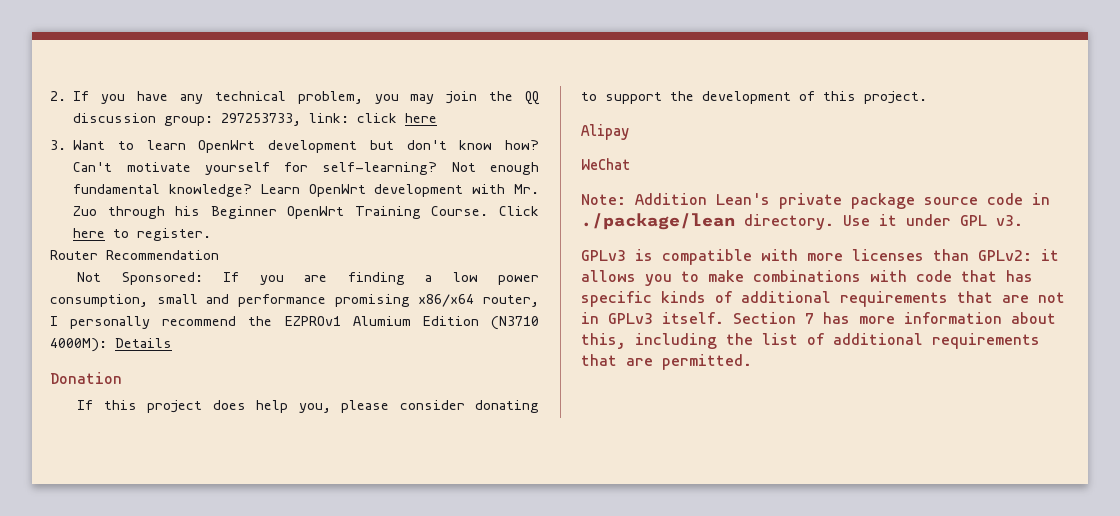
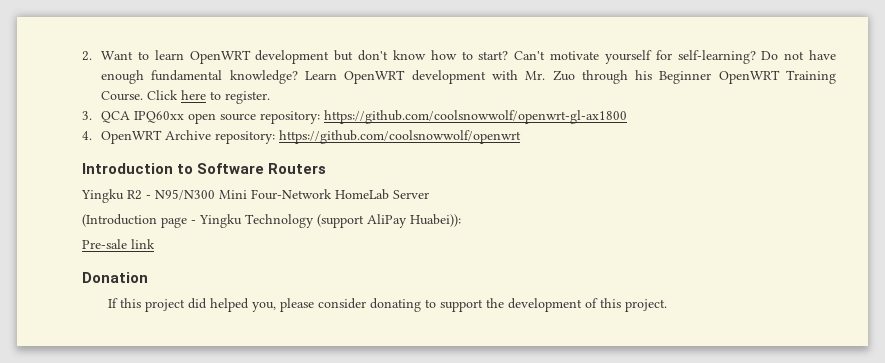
[73,91,540,105] [73,113,438,126] [50,140,66,150] If you have any technical problem, you may join the QQ discussion group: 297253733, link: click here // 3. -> (92, 56) none
[198,140,256,153] OpenWrt -> [189,50,251,64] OpenWRT
[505,140,539,150] how? -> [430,50,509,60] how to start?
[451,162,476,172] Not -> [761,50,836,60] Do not have
[308,184,366,197] OpenWrt -> [344,70,406,84] OpenWRT
[287,206,345,219] OpenWrt -> [718,70,780,84] OpenWRT
[50,250,219,260] [77,272,540,285] [50,294,539,307] [50,316,539,330] [50,338,172,352] Router Recommendation // Not Sponsored: If you are finding a low power consumption, small and performance promising x86/x64 router, I personally recommend the EZPROv1 Alumium Edition (N3710 4000M): Details -> [82,110,628,124] [82,130,522,144] [82,163,327,174] [81,189,429,203] [82,214,461,228] [82,239,155,249] 3. QCA IPQ60xx open source repository: https://github.com/coolsnowwolf/openwrt-gl-ax1800 // 4. OpenWRT Archive repository: https://github.com/coolsnowwolf/openwrt // Introduction to Software Routers // Yingku R2 - N95/N300 Mini Four-Network HomeLab Server // (Introduction page - Yingku Technology (support AliPay Huabei)): // Pre-sale link
[212,400,289,413] does help -> [188,298,250,312] did helped
[581,124,629,140] [581,158,631,170] [581,193,1050,209] [581,213,1023,230] [581,249,1059,265] [581,270,1033,286] [581,291,1065,307] [581,312,1056,324] [581,333,1040,349] [581,354,752,370] // Alipay // WeChat // Note: Addition Lean's private package source code in ./package/lean directory. Use it under GPL v3. // GPLv3 is compatible with more licenses than GPLv2: it allows you to make combinations with code that has specific kinds of additional requirements that are not in GPLv3 itself. Section 7 has more information about this, including the list of additional requirements that are permitted. -> (668, 305) none

